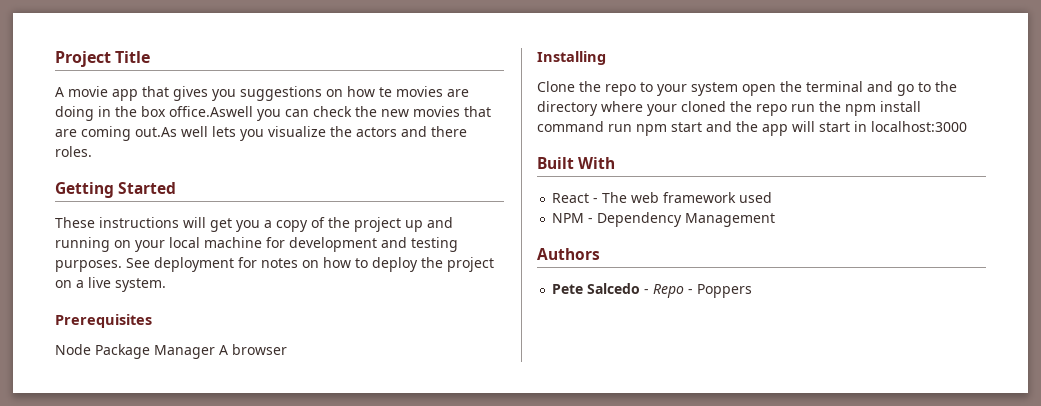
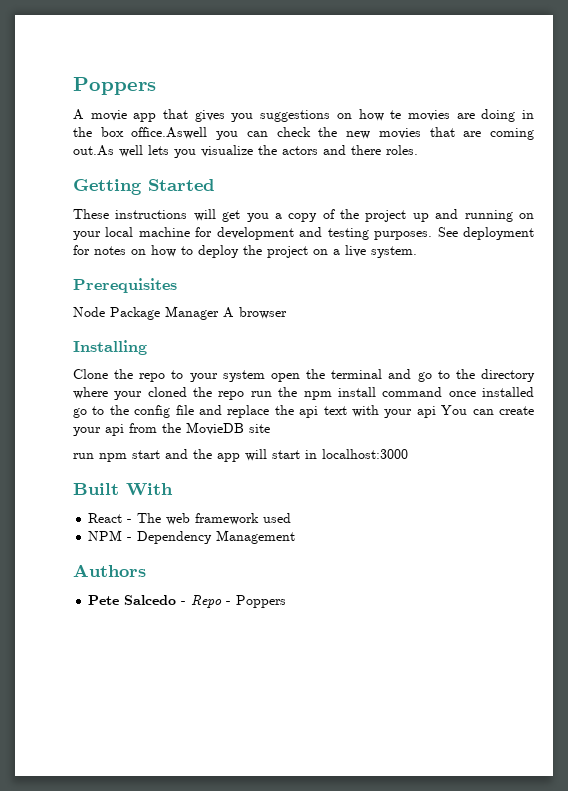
[55,51,151,67] Project Title -> [73,77,156,95] Poppers
(604, 126) none -> [448,387,534,397] [73,405,534,418] [73,422,270,436] once installed go to the config file and replace the api text with your api You can create your api from the MovieDB site //

